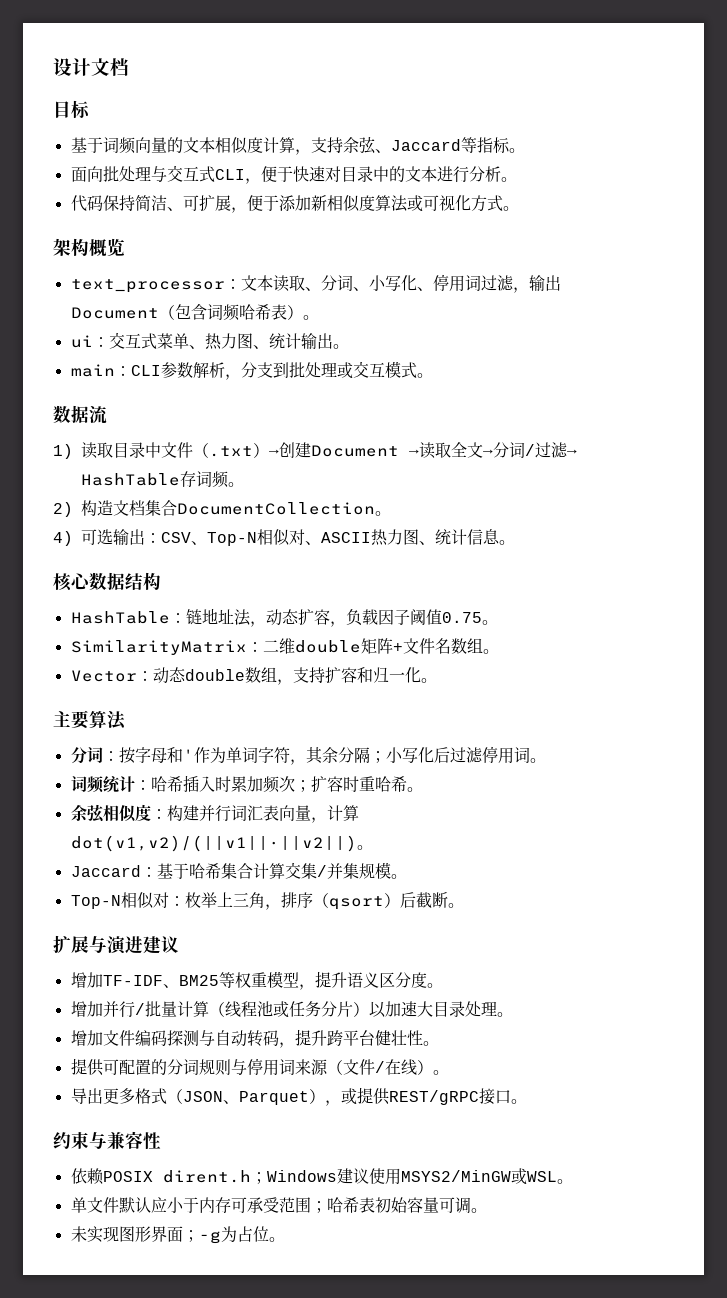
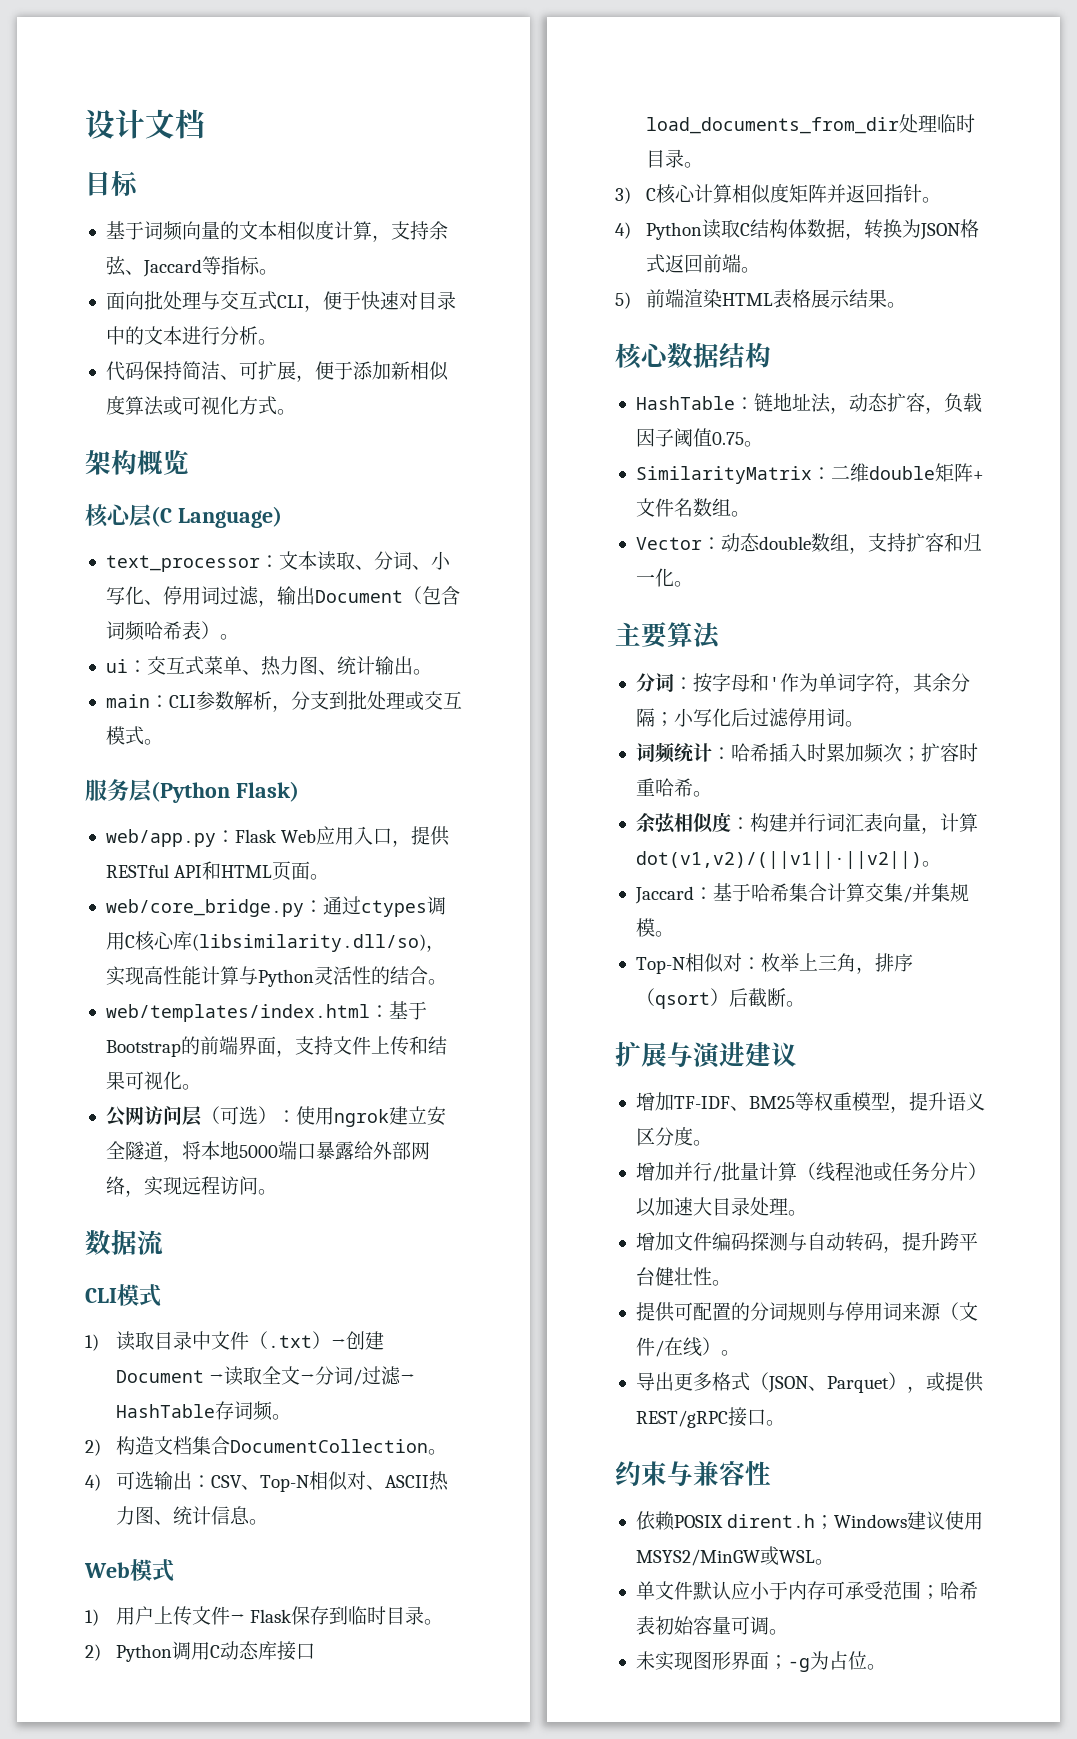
(125, 247) none -> [85,504,282,528] // 核心层(C Language)
(433, 375) none -> [85,779,299,803] [105,826,451,847] [105,861,330,881] [105,896,446,917] [105,931,445,952] [105,966,447,987] [105,1001,427,1022] [105,1036,447,1057] [105,1071,201,1090] [105,1106,446,1127] [105,1141,430,1162] [105,1176,277,1197] // 服务层(Python Flask) // web/app.py：Flask Web应用入口，提供RESTful API和HTML页面。 // web/core_bridge.py：通过ctypes调用C核心库(libsimilarity.dll/so)，实现高性能计算与Python灵活性的结合。 // web/templates/index.html：基于Bootstrap的前端界面，支持文件上传和结果可视化。 // 公网访问层（可选）：使用ngrok建立安全隧道，将本地5000端口暴露给外部网络，实现远程访问。
(107, 415) none -> [85,1284,161,1307] // CLI模式
(515, 542) none -> [84,1559,174,1582] [85,1606,444,1626] [85,1641,316,1662] [646,114,976,134] [646,149,704,168] [615,184,942,204] [615,219,980,240] [646,254,761,273] [615,288,907,309] // Web模式 // 1)用户上传文件→ Flask保存到临时目录。 // 2) Python调用C动态库接口load_documents_from_dir处理临时目录。 // 3) C核心计算相似度矩阵并返回指针。 // 4) Python读取C结构体数据，转换为JSON格式返回前端。 // 5)前端渲染HTML表格展示结果。

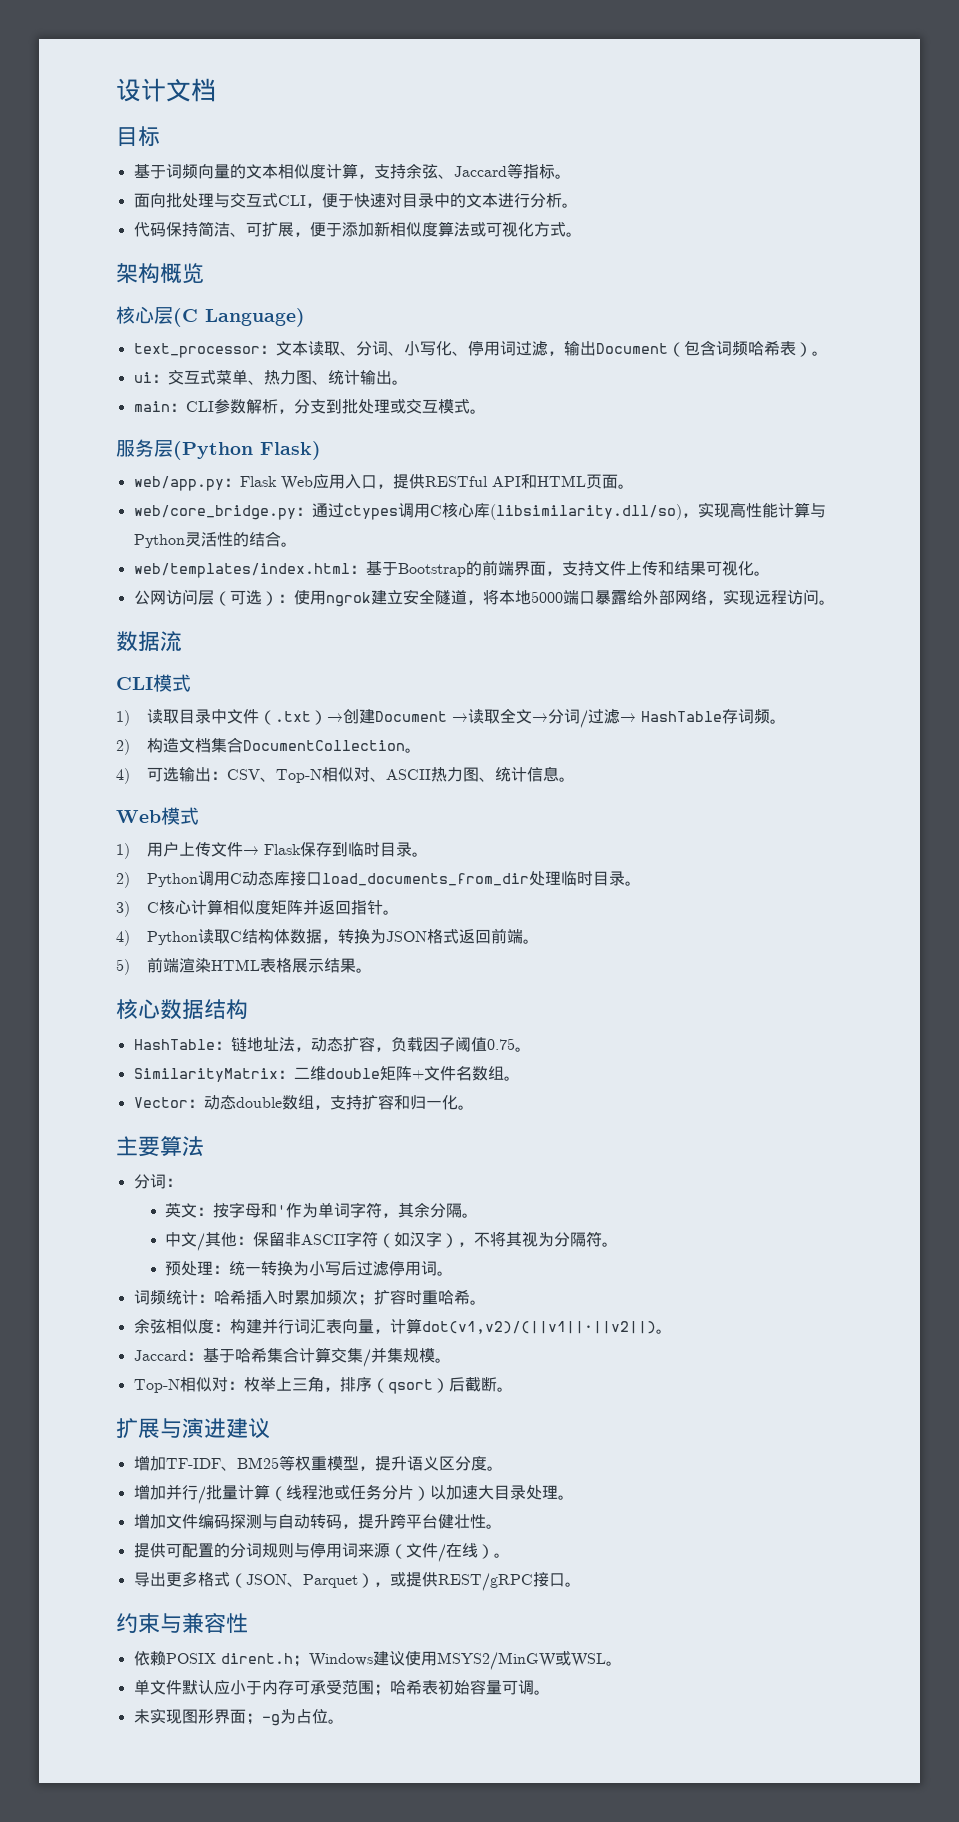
(693, 683) none -> [164,1203,213,1218] // 英文：
[654,708,731,727] ；小写化 -> [461,1213,478,1218] [164,1231,618,1251] [164,1261,341,1276] 。 // 中文/其他：保留非ASCII字符（如汉字），不将其视为分隔符。 // 预处理：统一转换为小写

